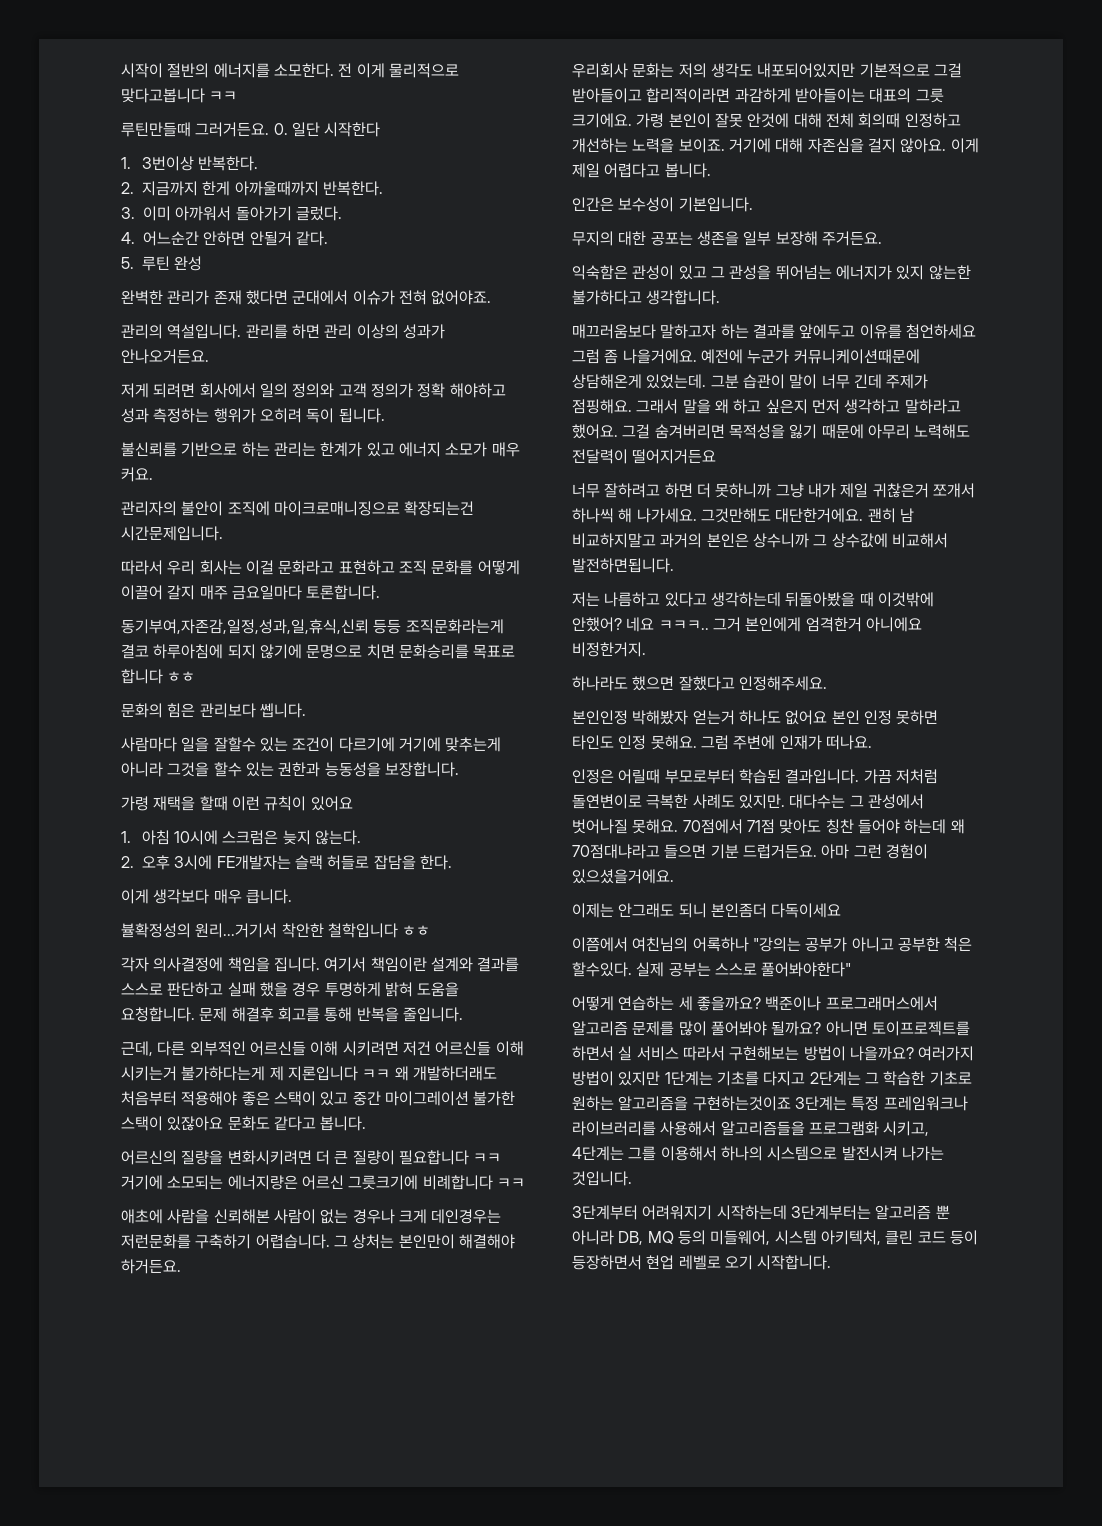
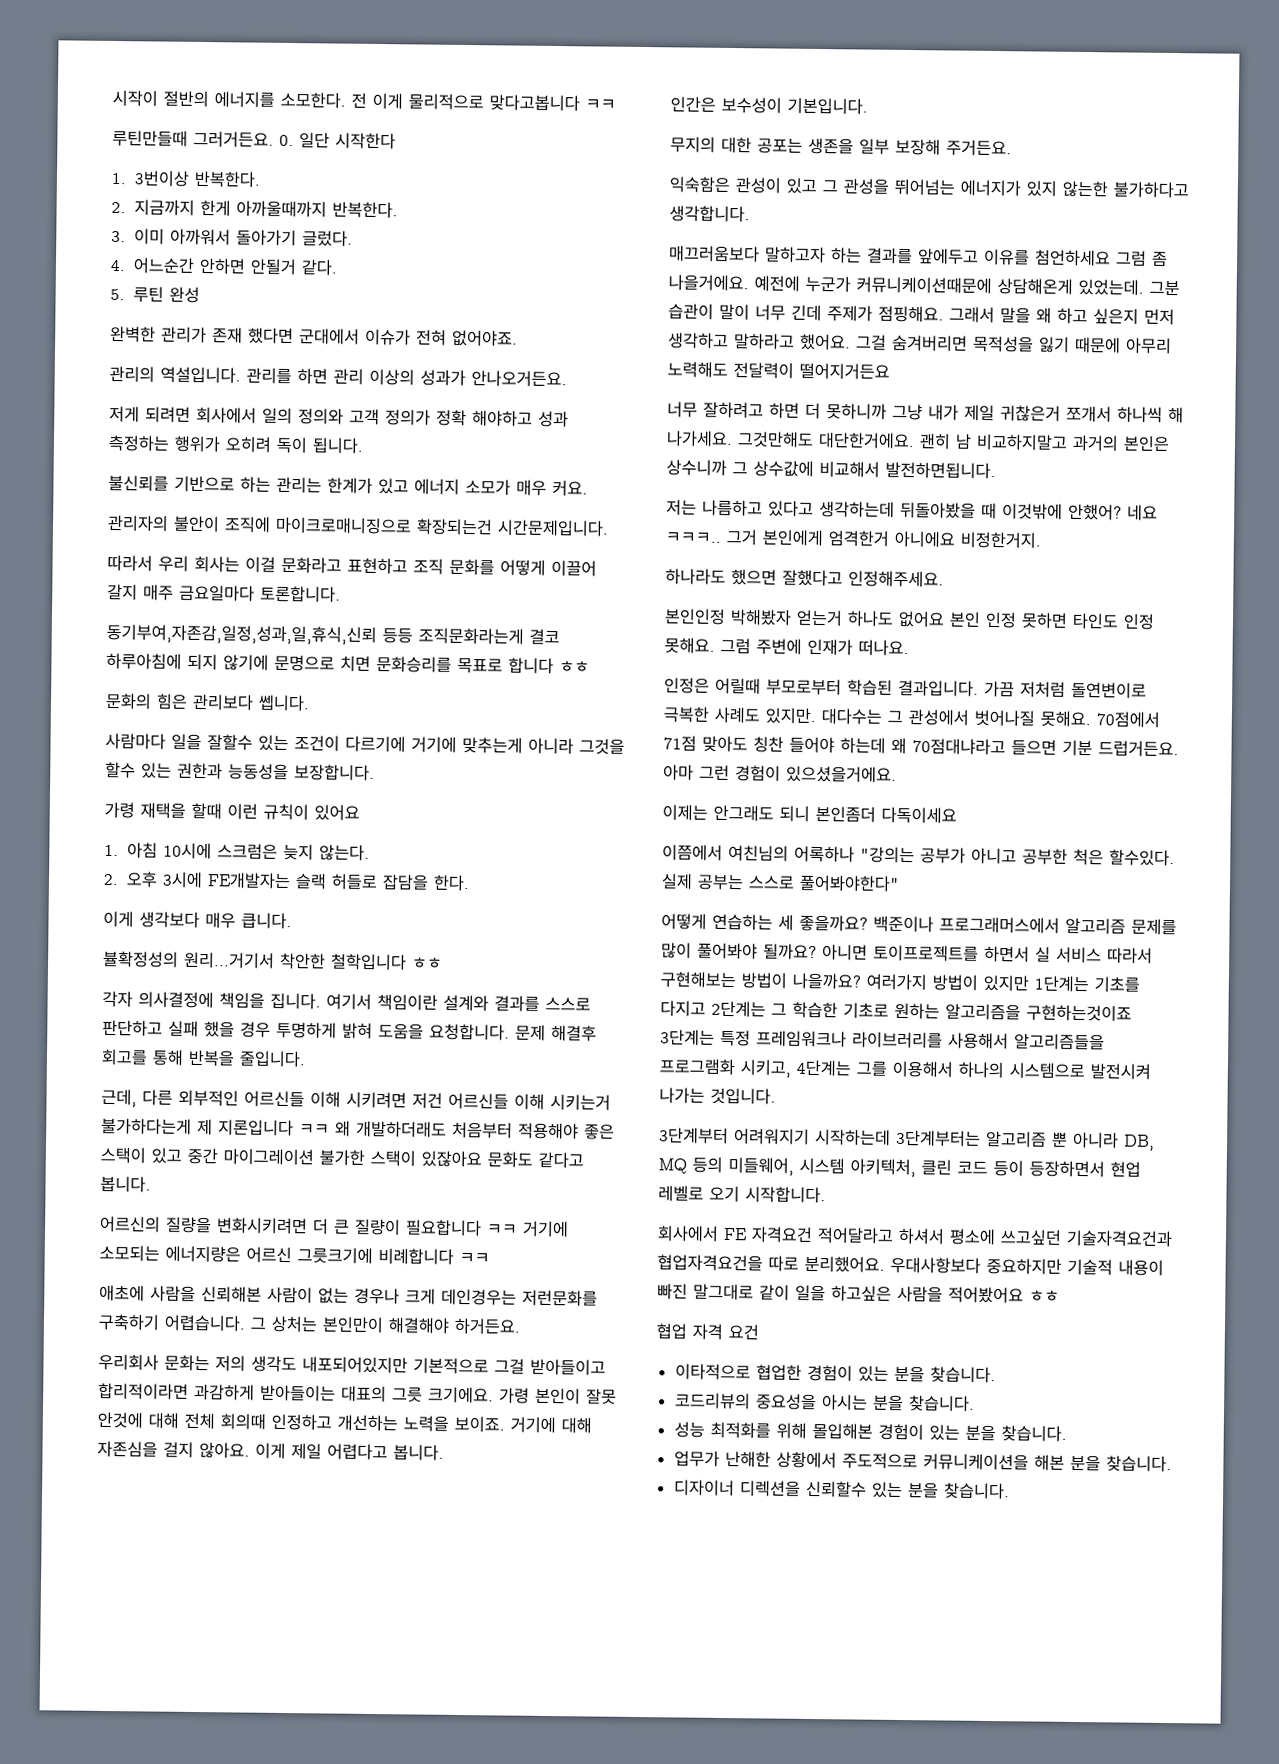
(832, 1262) none -> [657,1225,1173,1248] [657,1254,1164,1276] [657,1283,1060,1304] [656,1323,759,1341] [674,1363,996,1384] [674,1392,975,1412] [673,1421,1067,1442] [673,1450,1172,1473] [673,1479,1010,1500] // 회사에서 FE 자격요건 적어달라고 하셔서 평소에 쓰고싶던 기술자격요건과 협업자격요건을 따로 분리했어요. 우대사항보다 중요하지만 기술적 내용이 빠진 말그대로 같이 일을 하고싶은 사람을 적어봤어요 ㅎㅎ // 협업 자격 요건 // 이타적으로 협업한 경험이 있는 분을 찾습니다. // 코드리뷰의 중요성을 아시는 분을 찾습니다. // 성능 최적화를 위해 몰입해본 경험이 있는 분을 찾습니다. // 업무가 난해한 상황에서 주도적으로 커뮤니케이션을 해본 분을 찾습니다. // 디자이너 디렉션을 신뢰할수 있는 분을 찾습니다.

